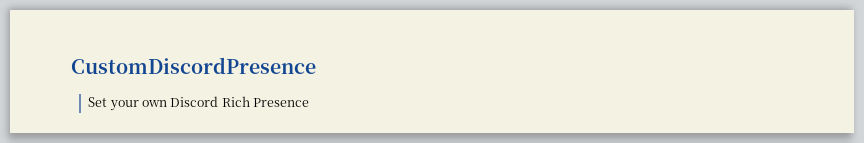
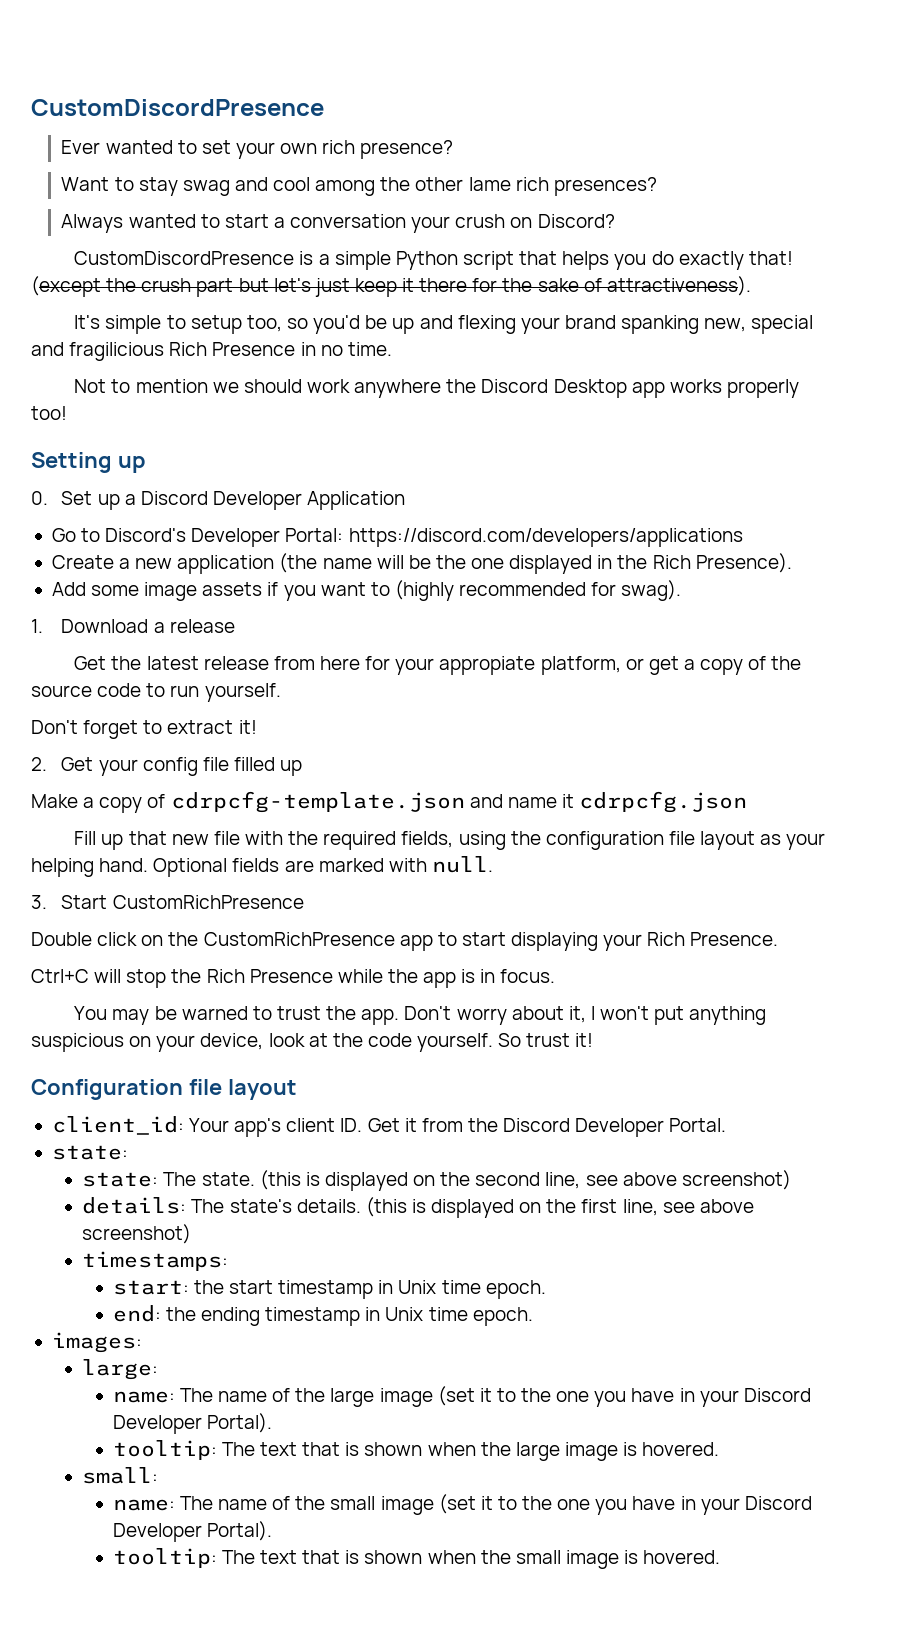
[88,96,310,111] Set your own Discord Rich Presence -> [61,140,454,159] [61,177,657,196] [61,214,615,233] [74,251,793,270] [31,276,751,297] [74,315,814,334] [31,342,392,361] [74,379,799,398] [31,406,67,420] [31,452,146,473] [31,491,406,510] [51,528,743,547] [51,553,792,574] [51,580,682,601] [31,619,235,633] [74,656,802,675] [31,683,281,702] [31,720,257,739] [31,757,303,776] [31,791,748,813] [74,831,826,850] [31,856,493,877] [31,895,304,909] [31,932,779,951] [31,969,556,988] [74,1006,767,1025] [31,1033,594,1052] [31,1079,297,1100] [51,1116,727,1137] [51,1145,128,1160] [82,1170,791,1191] [82,1197,754,1218] [82,1224,192,1244] [82,1251,229,1271] [112,1280,546,1299] [112,1305,533,1326] [51,1332,142,1353] [82,1359,159,1380] [112,1386,811,1407] [112,1413,272,1434] [112,1440,720,1461] [82,1467,159,1484] [112,1494,812,1515] [112,1521,272,1542] [112,1548,721,1569] Ever wanted to set your own rich presence? // Want to stay swag and cool among the other lame rich presences? // Always wanted to start a conversation your crush on Discord? // CustomDiscordPresence is a simple Python script that helps you do exactly that! (except the crush part but let's just keep it there for the sake of attractiveness). // It's simple to setup too, so you'd be up and flexing your brand spanking new, special and fragilicious Rich Presence in no time. // Not to mention we should work anywhere the Discord Desktop app works properly too! // Setting up // 0. Set up a Discord Developer Application // Go to Discord's Developer Portal: https://discord.com/developers/applications // Create a new application (the name will be the one displayed in the Rich Presence). // Add some image assets if you want to (highly recommended for swag). // 1. Download a release // Get the latest release from here for your appropiate platform, or get a copy of the source code to run yourself. // Don't forget to extract it! // 2. Get your config file filled up // Make a copy of cdrpcfg-template.json and name it cdrpcfg.json // Fill up that new file with the required fields, using the configuration file layout as your helping hand. Optional fields are marked with null. // 3. Start CustomRichPresence // Double click on the CustomRichPresence app to start displaying your Rich Presence. // Ctrl+C will stop the Rich Presence while the app is in focus. // You may be warned to trust the app. Don't worry about it, I won't put anything suspicious on your device, look at the code yourself. So trust it! // Configuration file layout // client_id: Your app's client ID. Get it from the Discord Developer Portal. // state: // state: The state. (this is displayed on the second line, see above screenshot) // details: The state's details. (this is displayed on the first line, see above screenshot) // timestamps: // start: the start timestamp in Unix time epoch. // end: the ending timestamp in Unix time epoch. // images: // large: // name: The name of the large image (set it to the one you have in your Discord Developer Portal). // tooltip: The text that is shown when the large image is hovered. // small: // name: The name of the small image (set it to the one you have in your Discord Developer Portal). // tooltip: The text that is shown when the small image is hovered.

